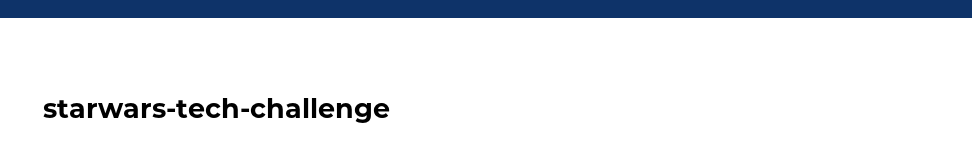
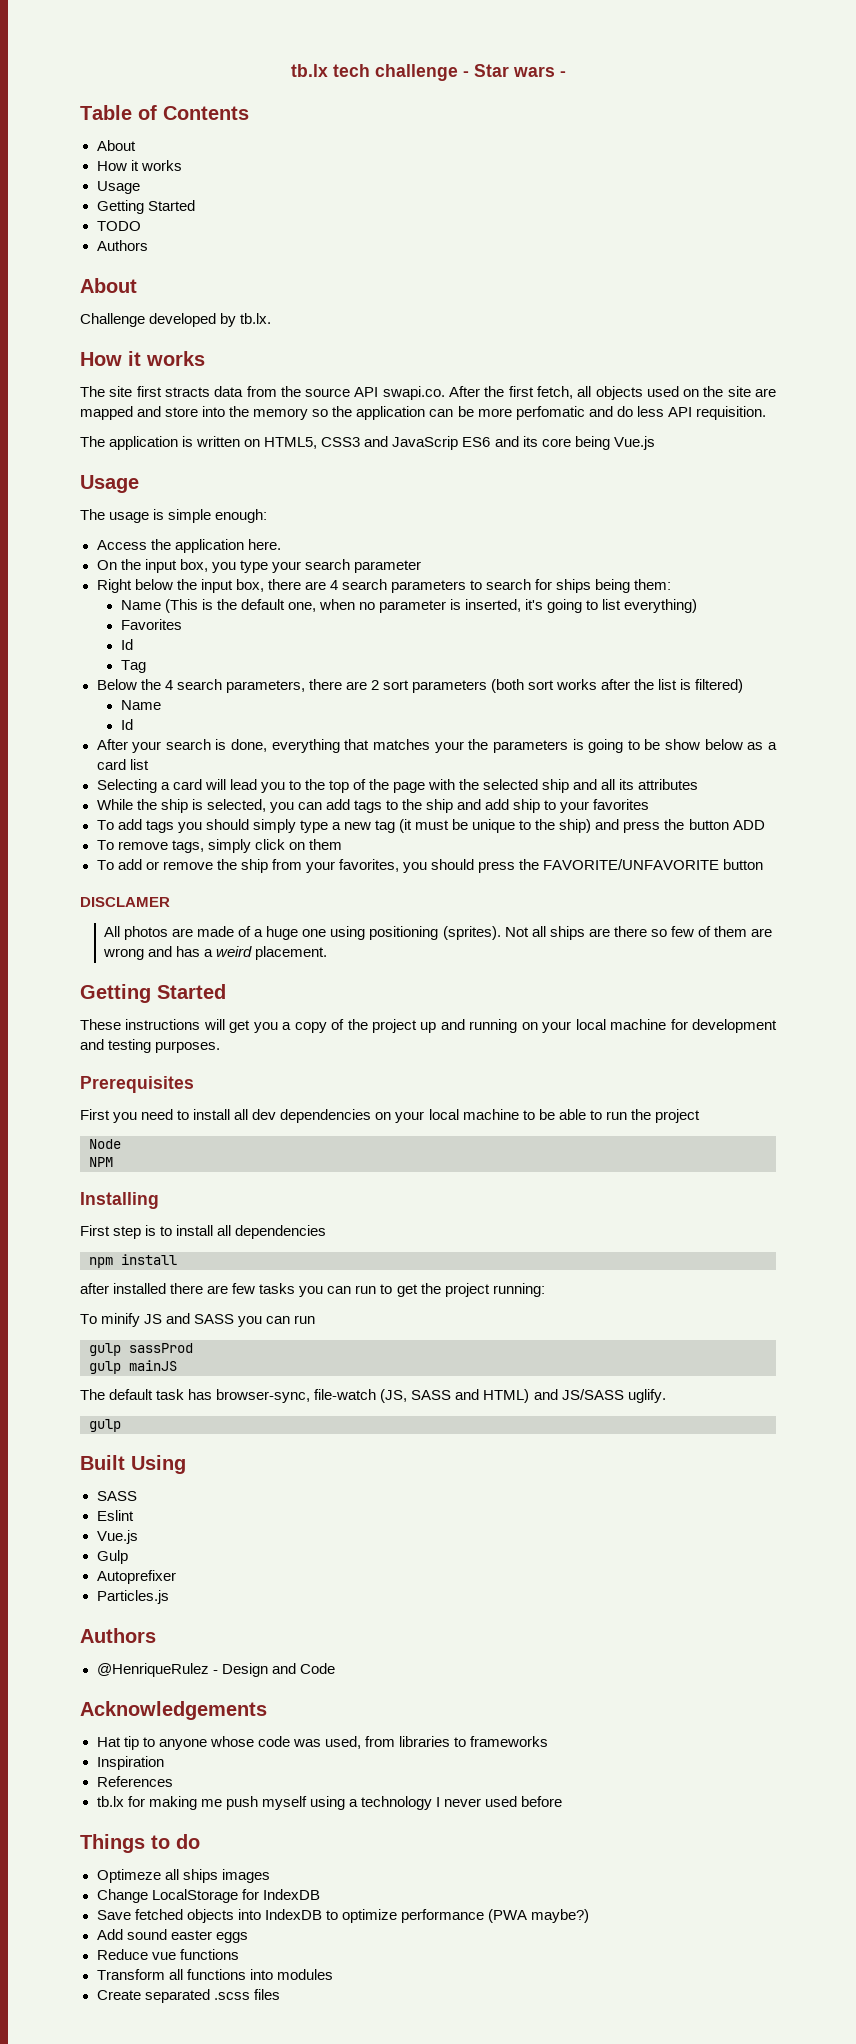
[43,98,390,123] starwars-tech-challenge -> [290,64,566,81] [80,105,249,120] [96,140,136,151] [96,160,182,171] [96,181,140,194] [96,200,195,214] [96,221,141,231] [96,240,148,251] [80,278,137,293] [80,313,272,327] [80,351,205,366] [80,386,776,400] [80,406,766,420] [80,436,655,450] [80,475,139,493] [80,509,268,523] [96,539,281,553] [96,559,421,573] [96,579,672,593] [120,599,698,613] [120,619,182,630] [120,639,133,650] [120,660,146,673] [96,679,744,693] [120,700,161,710] [120,719,133,730] [96,739,778,753] [96,759,149,770] [96,779,699,793] [96,799,650,813] [96,819,765,833] [96,839,342,853] [96,859,764,873] [80,897,170,907] [104,926,773,940] [103,946,328,960] [80,984,226,1003] [80,1019,778,1033] [80,1039,221,1053] [80,1076,194,1093] [80,1109,700,1123] [89,1139,121,1149] [89,1157,113,1167] [80,1192,159,1209] [80,1225,327,1239] [89,1254,177,1268] [80,1283,545,1297] [80,1313,316,1327] [89,1343,193,1356] [89,1360,177,1374] [80,1389,666,1403] [89,1419,121,1432] [80,1455,186,1474] [96,1491,137,1501] [96,1510,134,1521] [96,1530,138,1544] [96,1550,128,1564] [96,1570,176,1584] [96,1590,169,1604] [80,1628,156,1643] [96,1663,335,1677] [80,1701,267,1720] [96,1736,549,1750] [96,1756,164,1770] [96,1776,173,1787] [96,1796,563,1810] [80,1834,200,1853] [96,1869,270,1883] [96,1889,320,1903] [96,1909,589,1923] [96,1929,248,1943] [96,1949,239,1960] [96,1969,333,1980] [96,1989,280,2003] tb.lx tech challenge - Star wars - // Table of Contents // About // How it works // Usage // Getting Started // TODO // Authors // About // Challenge developed by tb.lx. // How it works // The site first stracts data from the source API swapi.co. After the first fetch, all objects used on the site are mapped and store into the memory so the application can be more perfomatic and do less API requisition. // The application is written on HTML5, CSS3 and JavaScrip ES6 and its core being Vue.js // Usage // The usage is simple enough: // Access the application here. // On the input box, you type your search parameter // Right below the input box, there are 4 search parameters to search for ships being them: // Name (This is the default one, when no parameter is inserted, it's going to list everything) // Favorites // Id // Tag // Below the 4 search parameters, there are 2 sort parameters (both sort works after the list is filtered) // Name // Id // After your search is done, everything that matches your the parameters is going to be show below as a card list // Selecting a card will lead you to the top of the page with the selected ship and all its attributes // While the ship is selected, you can add tags to the ship and add ship to your favorites // To add tags you should simply type a new tag (it must be unique to the ship) and press the button ADD // To remove tags, simply click on them // To add or remove the ship from your favorites, you should press the FAVORITE/UNFAVORITE button // DISCLAMER // All photos are made of a huge one using positioning (sprites). Not all ships are there so few of them are wrong and has a weird placement. // Getting Started // These instructions will get you a copy of the project up and running on your local machine for development and testing purposes. // Prerequisites // First you need to install all dev dependencies on your local machine to be able to run the project // Node // NPM // Installing // First step is to install all dependencies // npm install // after installed there are few tasks you can run to get the project running: // To minify JS and SASS you can run // gulp sassProd // gulp mainJS // The default task has browser-sync, file-watch (JS, SASS and HTML) and JS/SASS uglify. // gulp // Built Using // SASS // Eslint // Vue.js // Gulp // Autoprefixer // Particles.js // Authors // @HenriqueRulez - Design and Code // Acknowledgements // Hat tip to anyone whose code was used, from libraries to frameworks // Inspiration // References // tb.lx for making me push myself using a technology I never used before // Things to do // Optimeze all ships images // Change LocalStorage for IndexDB // Save fetched objects into IndexDB to optimize performance (PWA maybe?) // Add sound easter eggs // Reduce vue functions // Transform all functions into modules // Create separated .scss files

